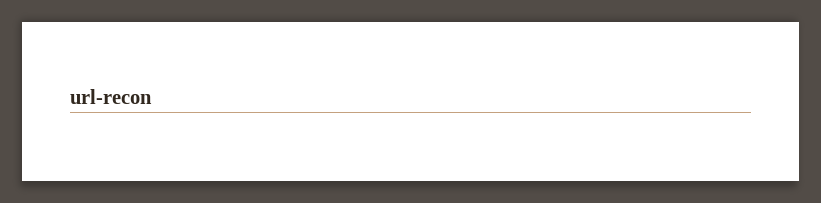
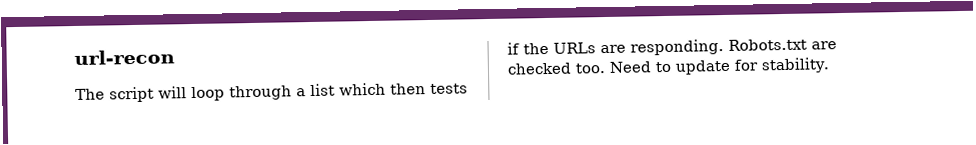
(152, 96) none -> [75,82,468,103] [507,38,837,56] [507,57,830,75] // The script will loop through a list which then tests if the URLs are responding. Robots.txt are checked too. Need to update for stability.

